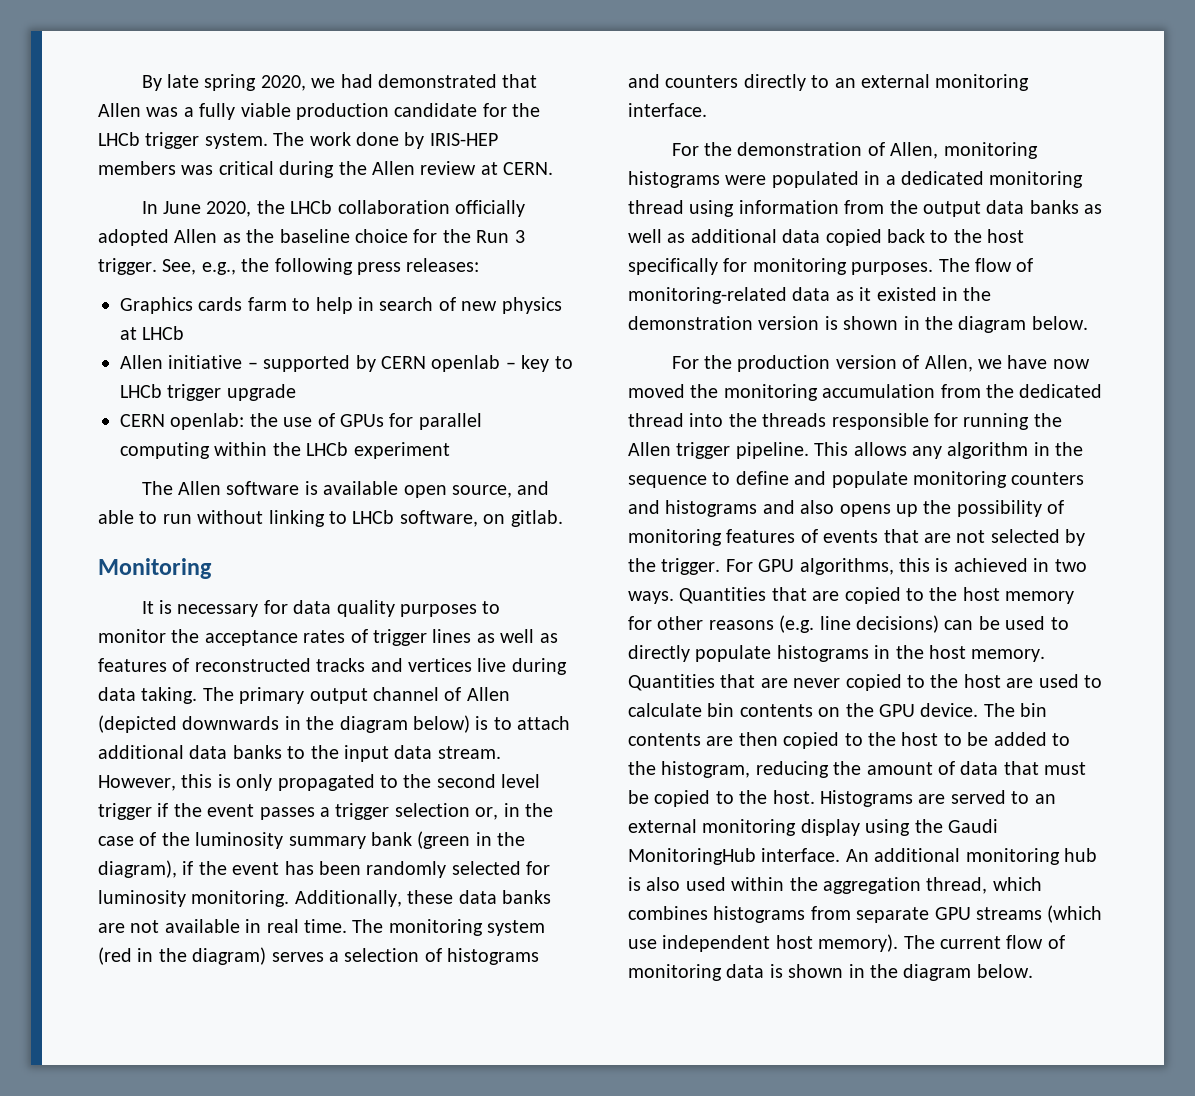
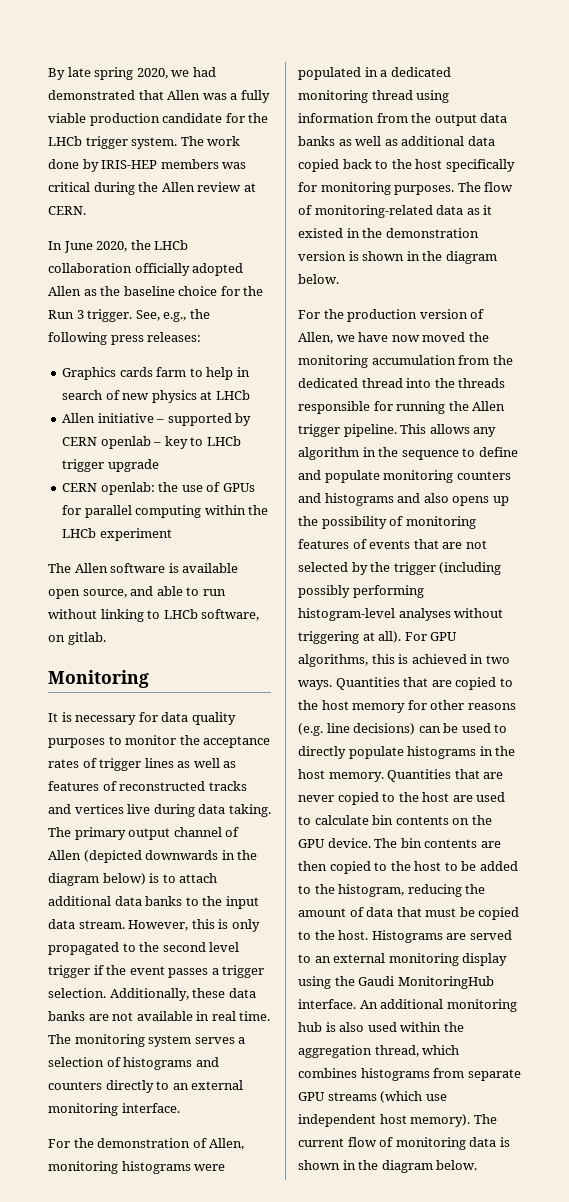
[394,803,553,820] [98,831,526,849] [98,860,551,878] [98,890,290,907] selection or, in the case of the luminosity summary bank (green in the diagram), if the event has been randomly selected for luminosity monitoring. -> [48,988,106,998] selection.
[98,947,267,965] (red in the diagram) -> (192, 1041) none
[661,558,721,575] trigger. -> [393,562,502,575] [298,585,424,598] [298,608,504,621] [298,631,402,644] trigger (including possibly performing histogram-level analyses without triggering at all).

